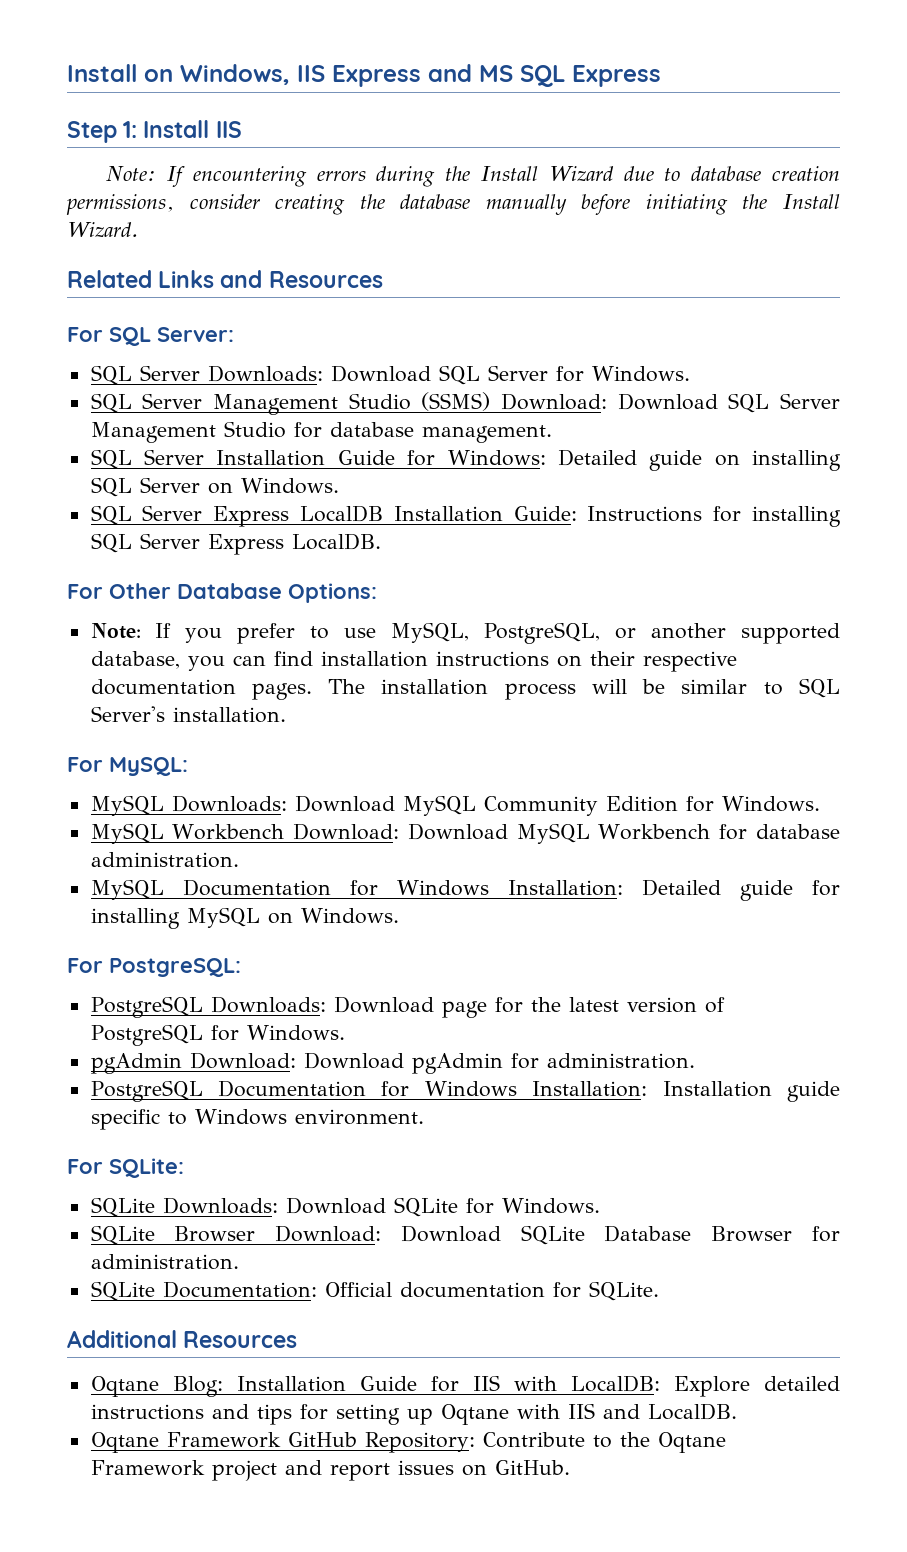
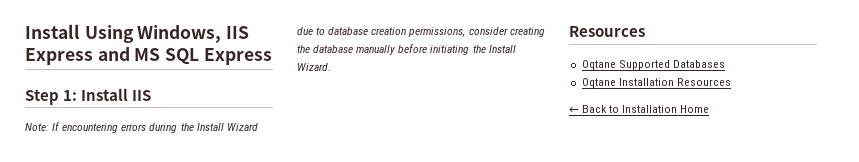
[67,64,173,82] Install on -> [25,24,134,43] Install Using
[67,270,383,288] [67,327,234,346] [90,365,690,385] [90,392,841,415] [90,421,552,443] [90,449,842,471] [90,477,339,497] [90,505,842,527] [90,533,381,555] [67,583,377,603] [90,622,841,644] [90,651,737,672] [90,678,840,700] [90,706,286,723] [67,757,188,776] [90,795,820,816] [90,823,840,844] [90,852,239,868] [90,879,840,901] [90,907,399,929] [67,958,241,977] [90,996,725,1018] [90,1024,345,1046] [90,1052,695,1074] [90,1080,841,1102] [90,1109,424,1130] [67,1158,184,1178] [90,1197,600,1217] [90,1225,841,1245] [90,1254,239,1270] [90,1281,659,1301] [67,1330,298,1348] [90,1375,840,1397] [90,1403,737,1425] [90,1432,726,1453] [90,1460,570,1481] Related Links and Resources // For SQL Server: // SQL Server Downloads: Download SQL Server for Windows. // SQL Server Management Studio (SSMS) Download: Download SQL Server Management Studio for database management. // SQL Server Installation Guide for Windows: Detailed guide on installing SQL Server on Windows. // SQL Server Express LocalDB Installation Guide: Instructions for installing SQL Server Express LocalDB. // For Other Database Options: // Note: If you prefer to use MySQL, PostgreSQL, or another supported database, you can find installation instructions on their respective documentation pages. The installation process will be similar to SQL Server's installation. // For MySQL: // MySQL Downloads: Download MySQL Community Edition for Windows. // MySQL Workbench Download: Download MySQL Workbench for database administration. // MySQL Documentation for Windows Installation: Detailed guide for installing MySQL on Windows. // For PostgreSQL: // PostgreSQL Downloads: Download page for the latest version of PostgreSQL for Windows. // pgAdmin Download: Download pgAdmin for administration. // PostgreSQL Documentation for Windows Installation: Installation guide specific to Windows environment. // For SQLite: // SQLite Downloads: Download SQLite for Windows. // SQLite Browser Download: Download SQLite Database Browser for administration. // SQLite Documentation: Official documentation for SQLite. // Additional Resources // Oqtane Blog: Installation Guide for IIS with LocalDB: Explore detailed instructions and tips for setting up Oqtane with IIS and LocalDB. // Oqtane Framework GitHub Repository: Contribute to the Oqtane Framework project and report issues on GitHub. -> [569,26,645,37] [581,60,725,70] [581,78,731,88] [569,105,710,113] Resources // Oqtane Supported Databases // Oqtane Installation Resources // ← Back to Installation Home

